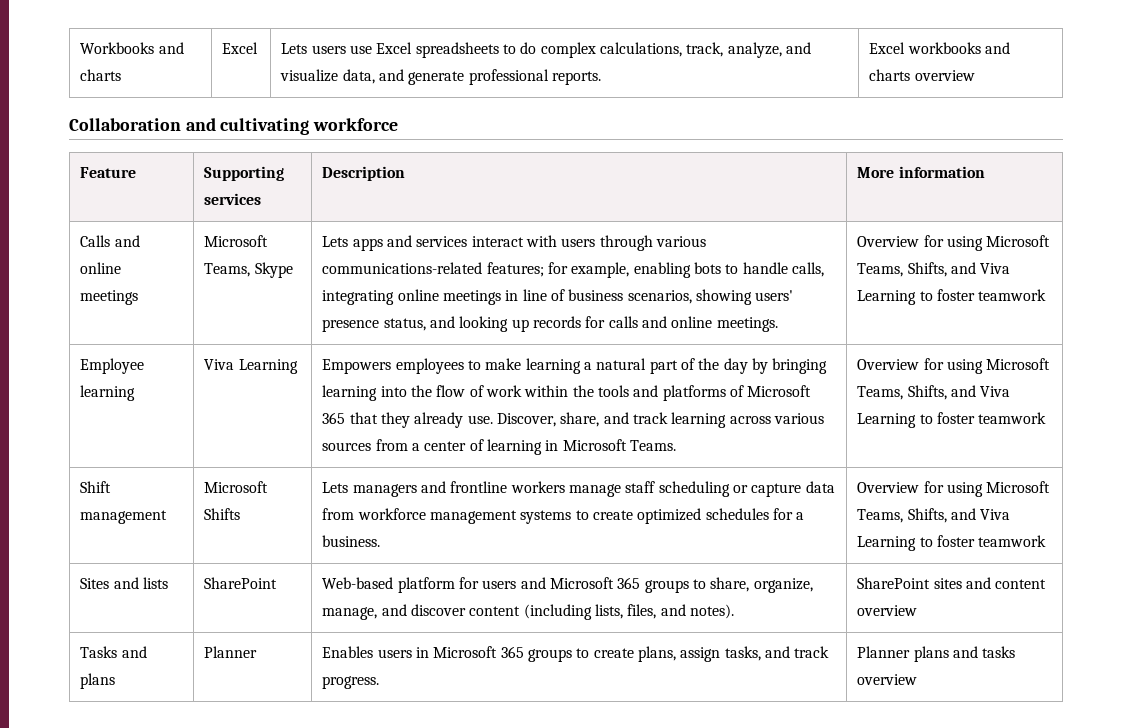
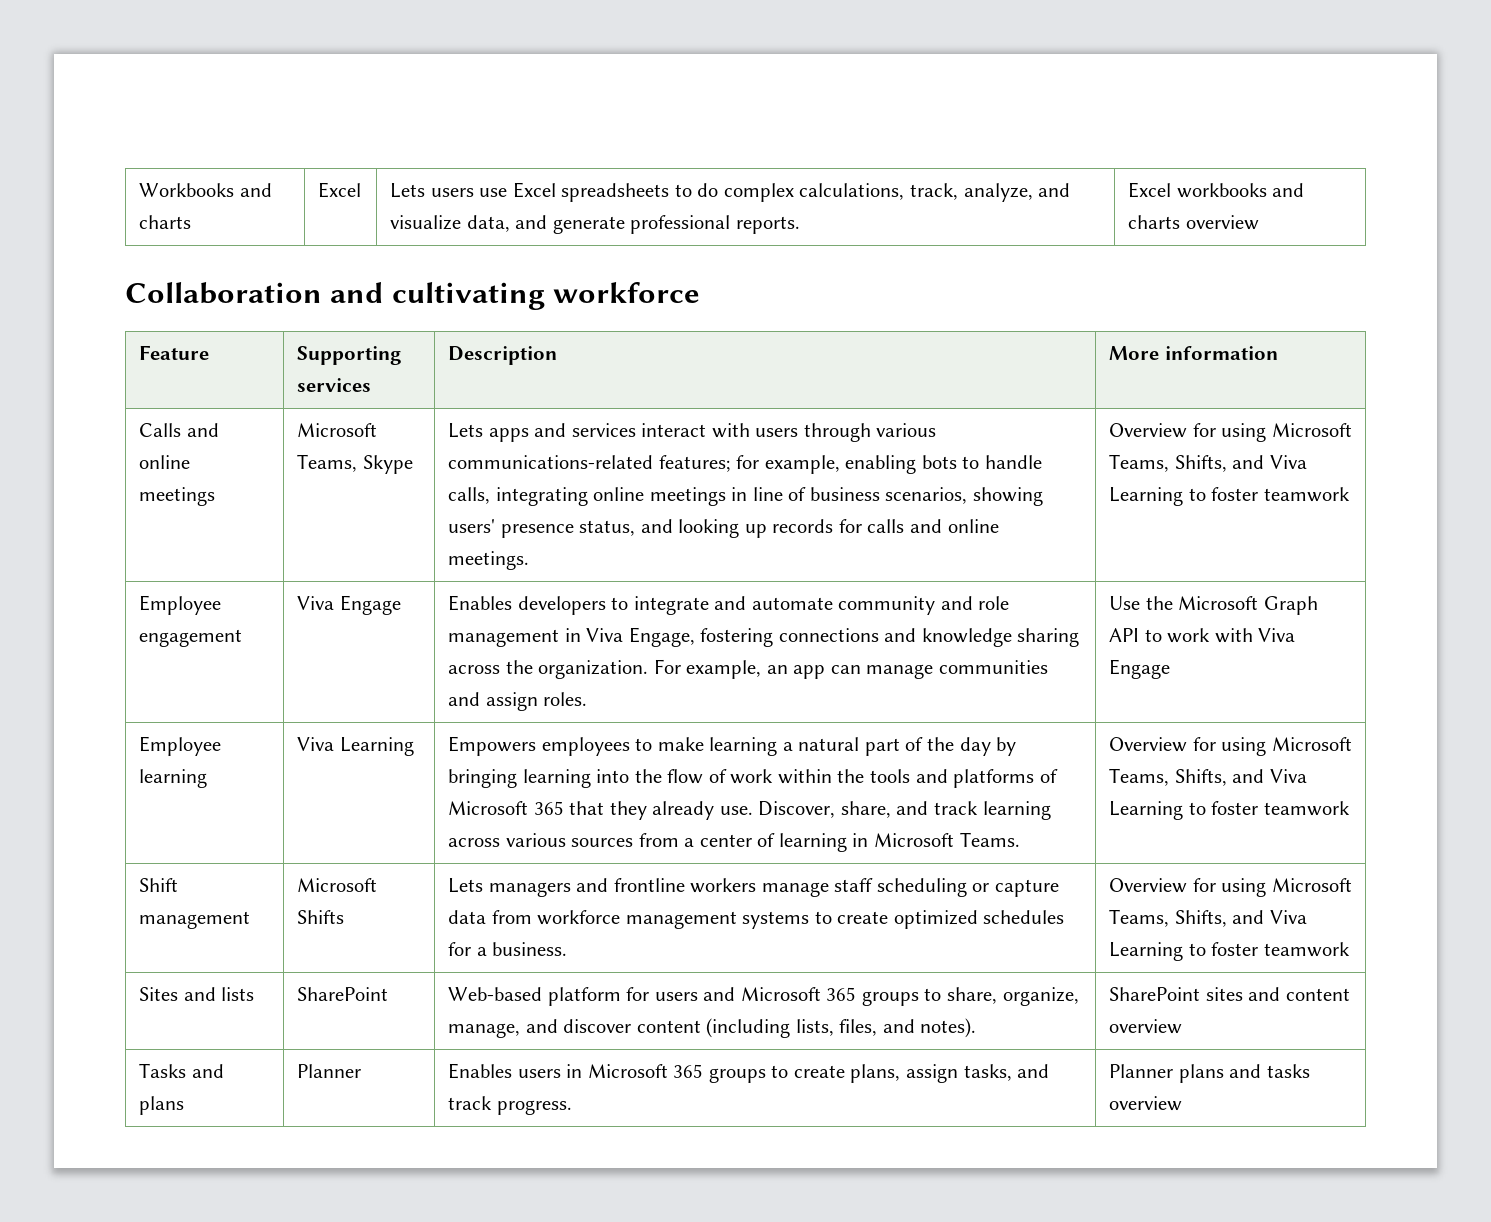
(1047, 295) none -> [139,595,222,615] [139,629,243,647] [297,595,401,615] [448,595,1010,615] [448,627,1080,647] [448,659,1048,679] [448,692,588,711] [1109,596,1318,615] [1109,628,1296,643] [1109,659,1171,679] // Employee engagement | Viva Engage | Enables developers to integrate and automate community and role management in Viva Engage, fostering connections and knowledge sharing across the organization. For example, an app can manage communities and assign roles. | Use the Microsoft Graph API to work with Viva Engage

